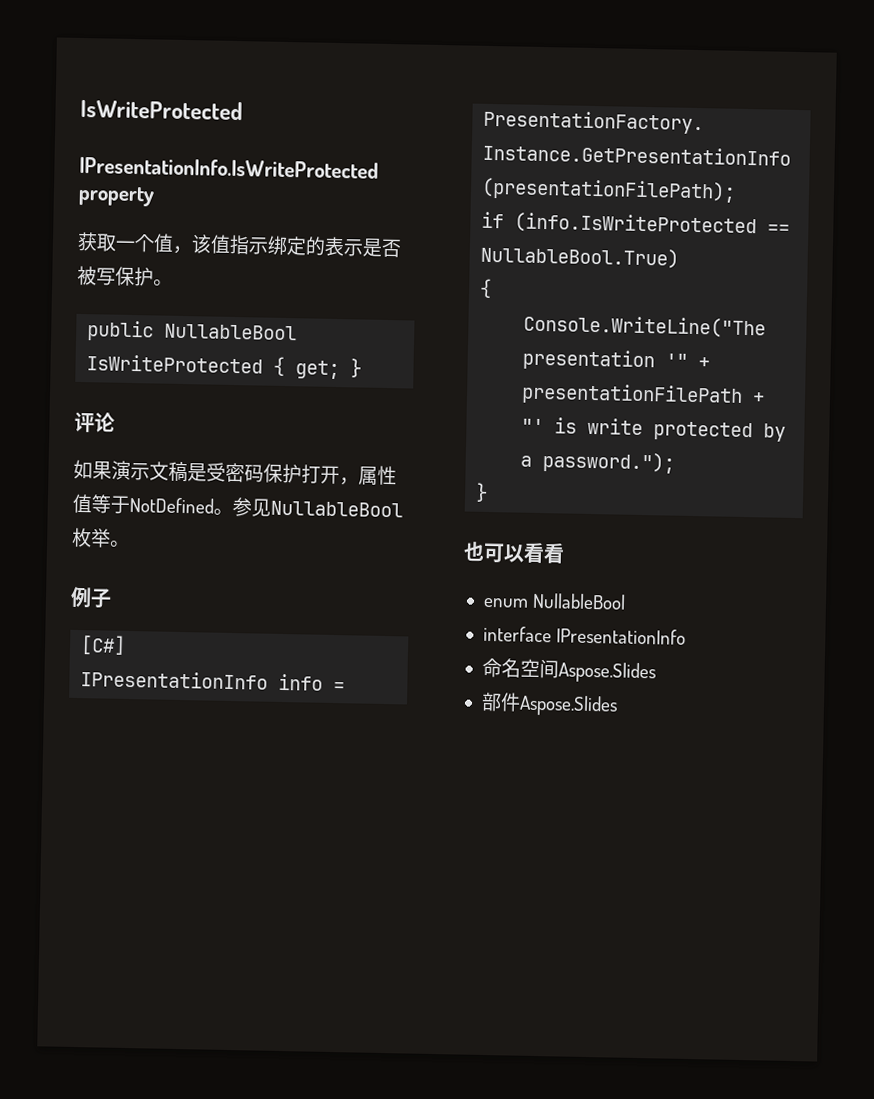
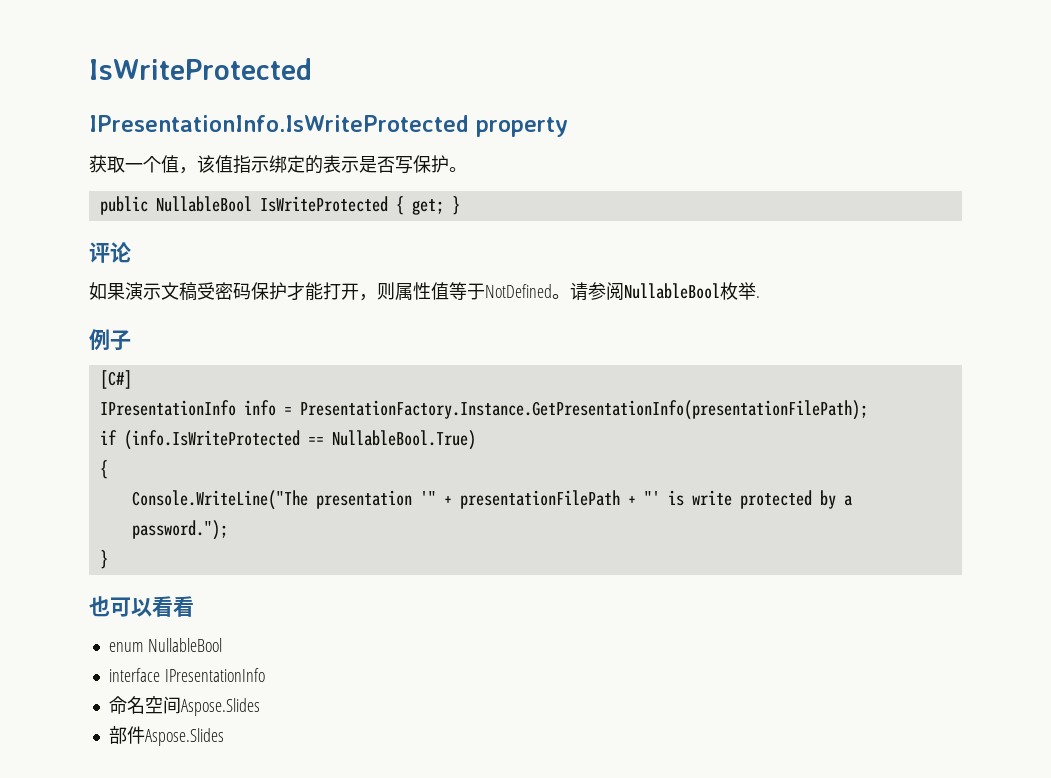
[77,265,97,286] 被 -> (395, 164) none
[187,463,207,482] 是 -> (197, 291) none
[301,464,359,486] 打开， -> [287,282,395,301] 才能打开，则
[232,497,271,517] 参见 -> [570,282,624,301] 请参阅
[109,540,130,547] 。 -> [756,296,760,298] .

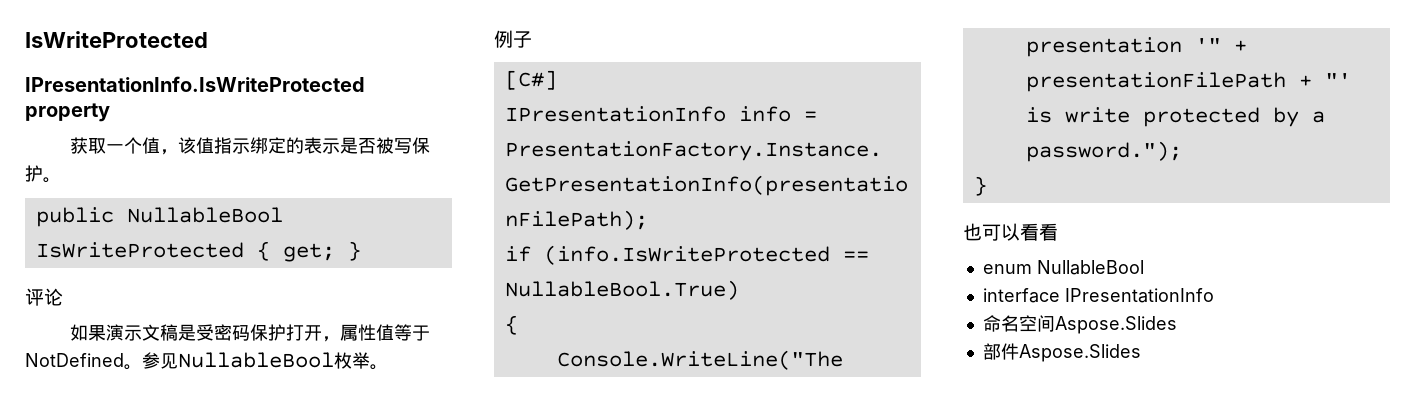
(395, 164) none -> [376,137,395,154] 被
(197, 291) none -> [178,324,197,341] 是
[287,282,395,301] 才能打开，则 -> [286,324,341,342] 打开，
[570,282,624,301] 请参阅 -> [142,352,178,369] 参见
[756,296,760,298] . -> [370,364,388,370] 。

